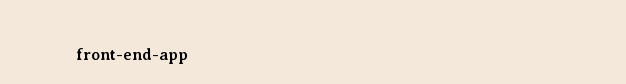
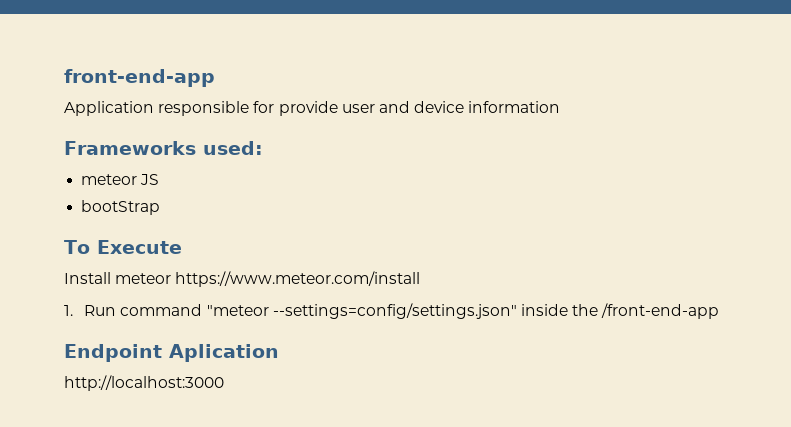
(188, 56) none -> [64,101,561,116] [64,141,263,155] [81,174,160,185] [81,200,161,215] [64,240,182,254] [64,271,421,287] [64,303,720,319] [64,344,279,362] [64,375,224,391] // Application responsible for provide user and device information // Frameworks used: // meteor JS // bootStrap // To Execute // Install meteor https://www.meteor.com/install // 1. Run command "meteor --settings=config/settings.json" inside the /front-end-app // Endpoint Aplication // http://localhost:3000

